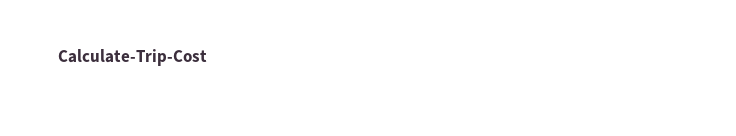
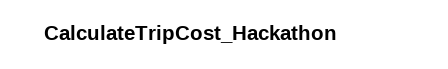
[58,49,207,66] Calculate-Trip-Cost -> [44,25,337,44] CalculateTripCost_Hackathon

